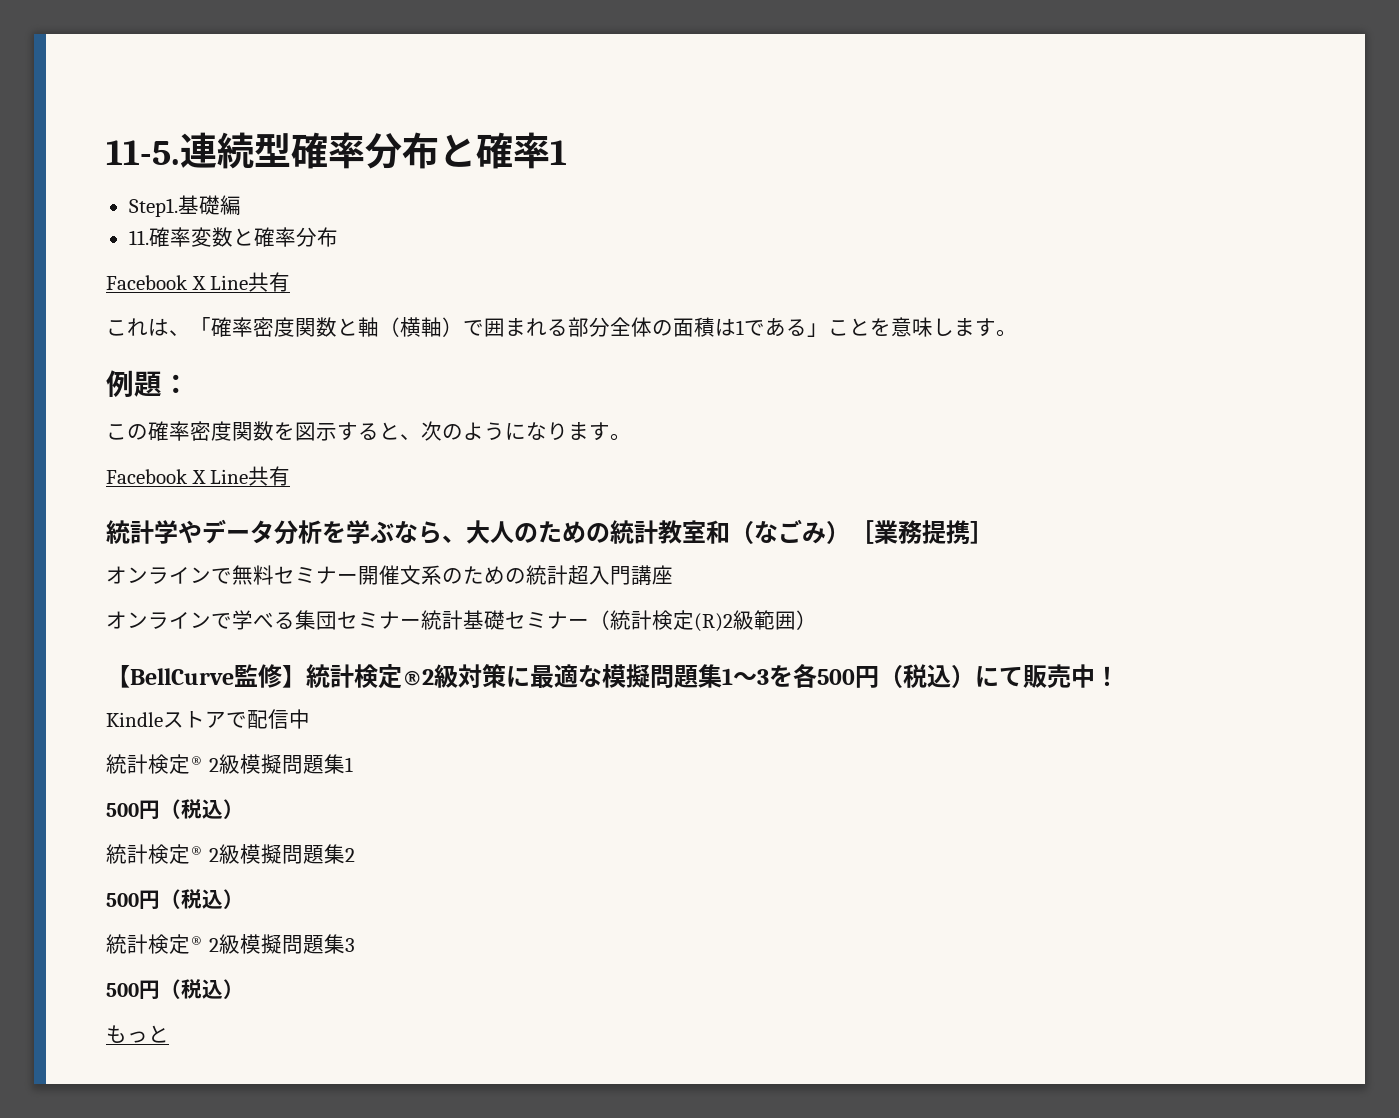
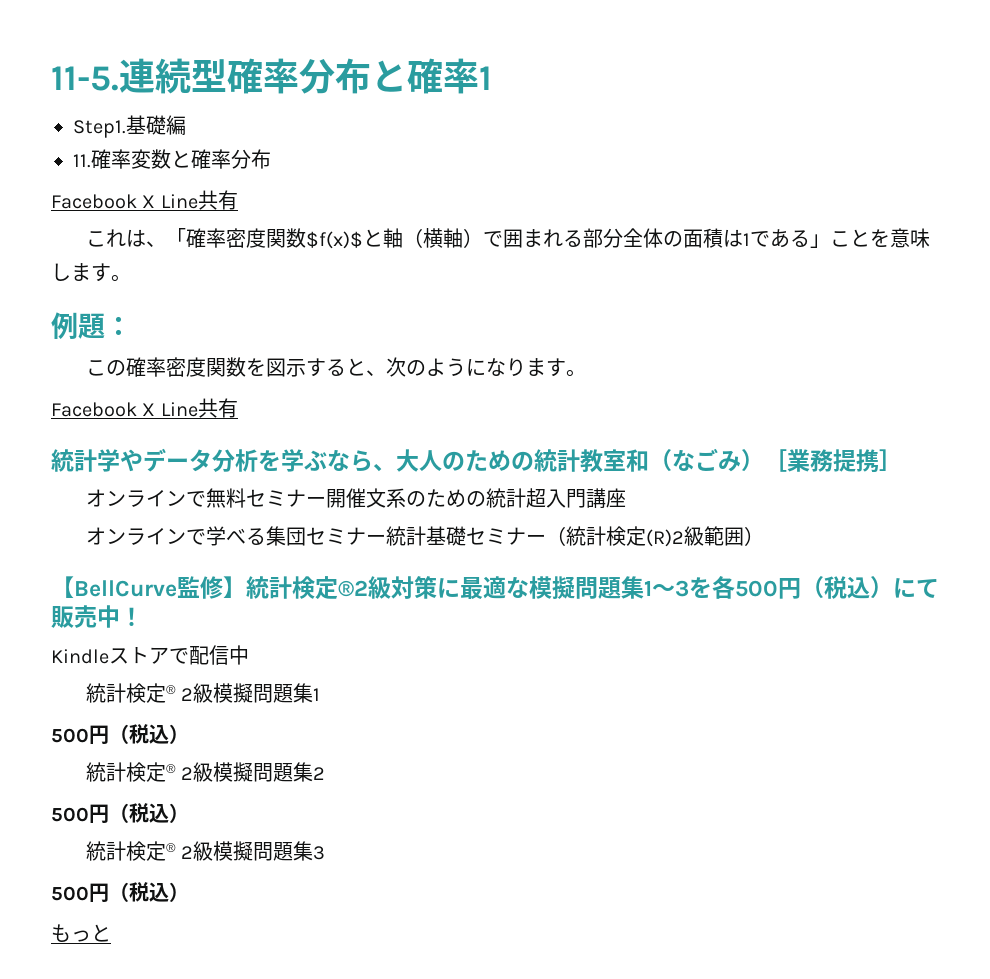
(337, 327) none -> [306,231,364,249] $f(x)$

